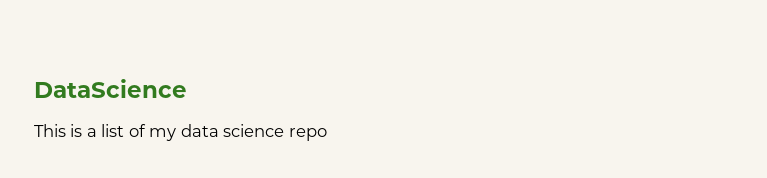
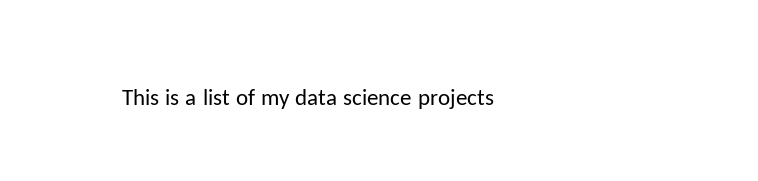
[34,79,187,98] DataScience // -> (122, 97) none
[288,128,327,141] repo -> [417,89,494,109] projects

